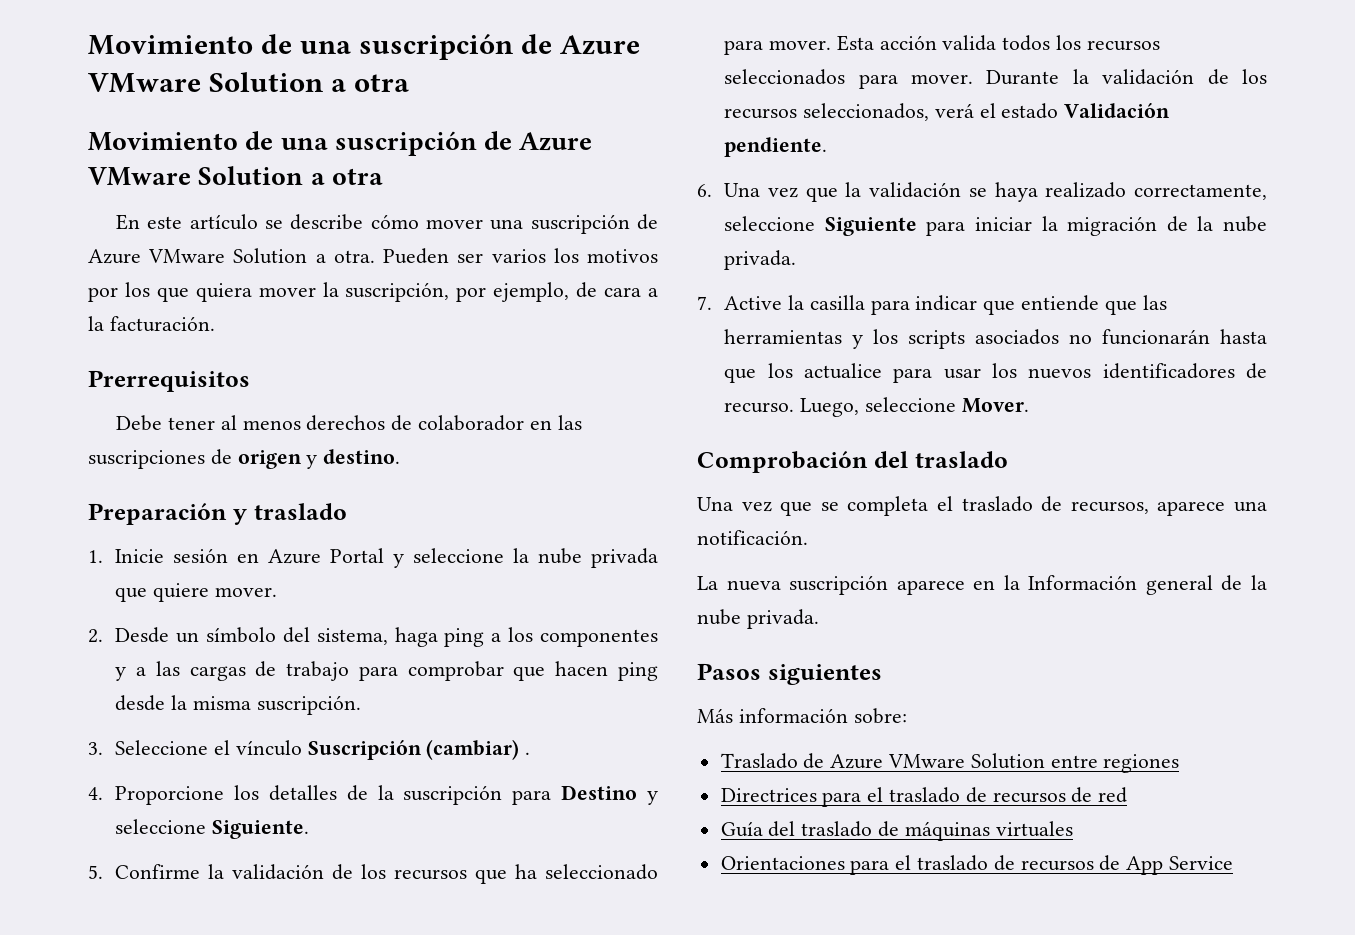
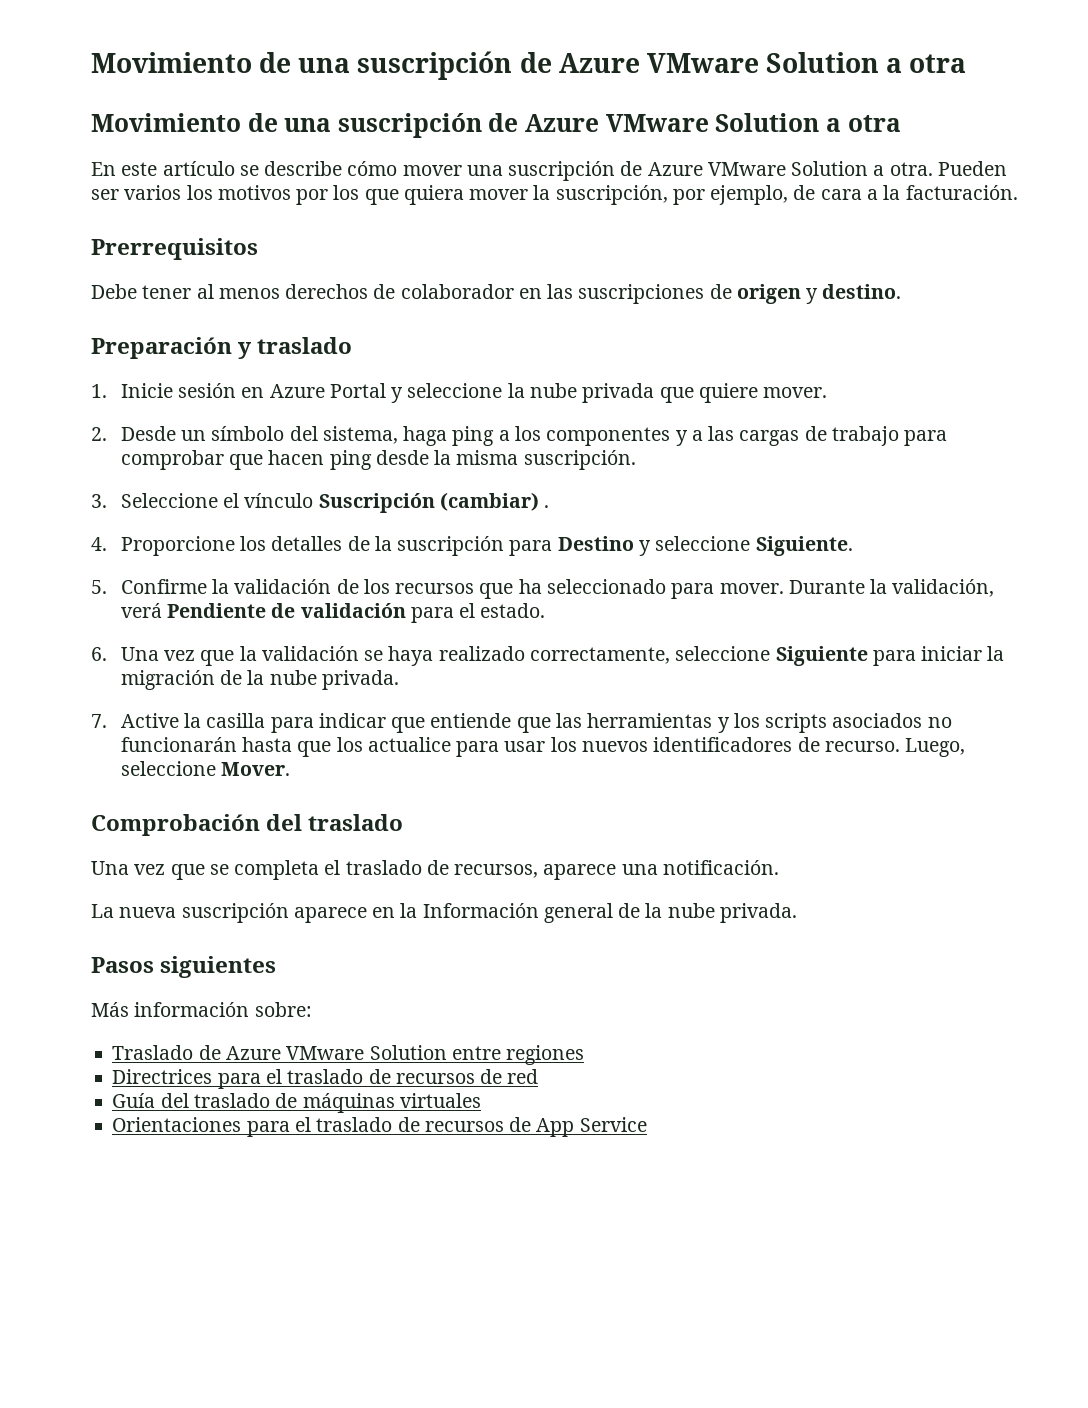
[836,35,1160,51] [724,69,1267,89] [724,103,1171,121] [724,137,828,157] Esta acción valida todos los recursos seleccionados para mover. Durante la validación de los recursos seleccionados, verá el estado Validación pendiente. -> [788,579,995,597] [120,603,546,623] Durante la validación, verá Pendiente de validación para el estado.

